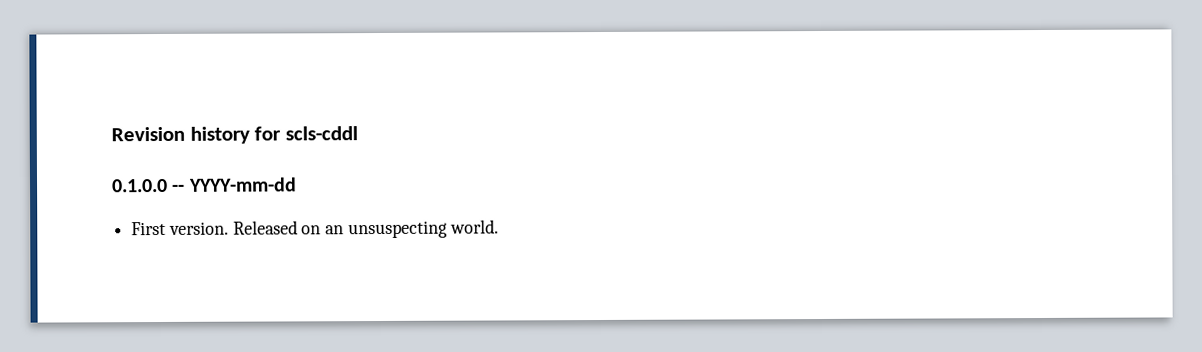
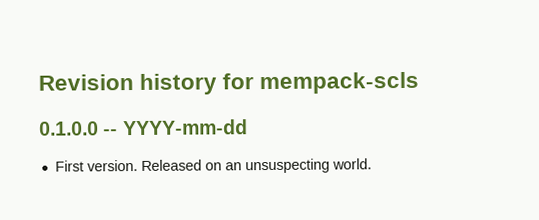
[285,126,359,141] scls-cddl -> [259,71,420,95] mempack-scls

